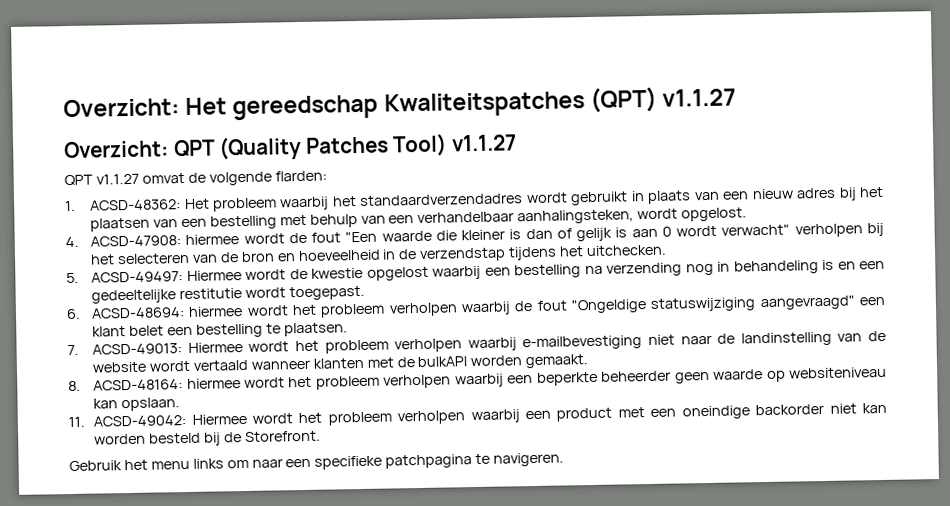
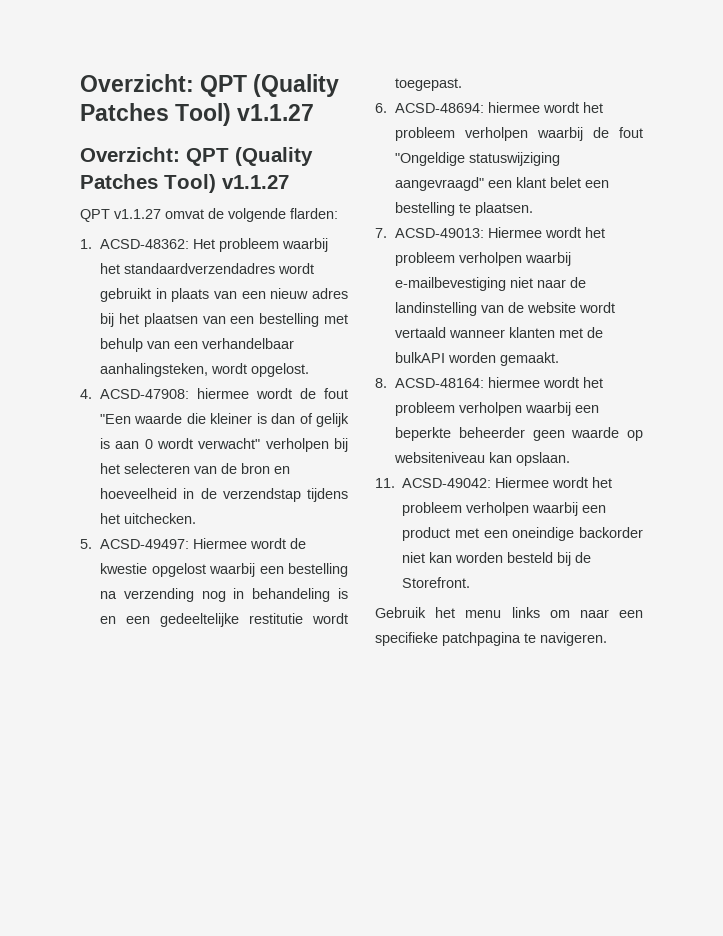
[63,86,657,121] Overzicht: Het gereedschap Kwaliteitspatches (QPT) -> [80,74,340,97] [80,103,232,126] Overzicht: QPT (Quality Patches Tool)

